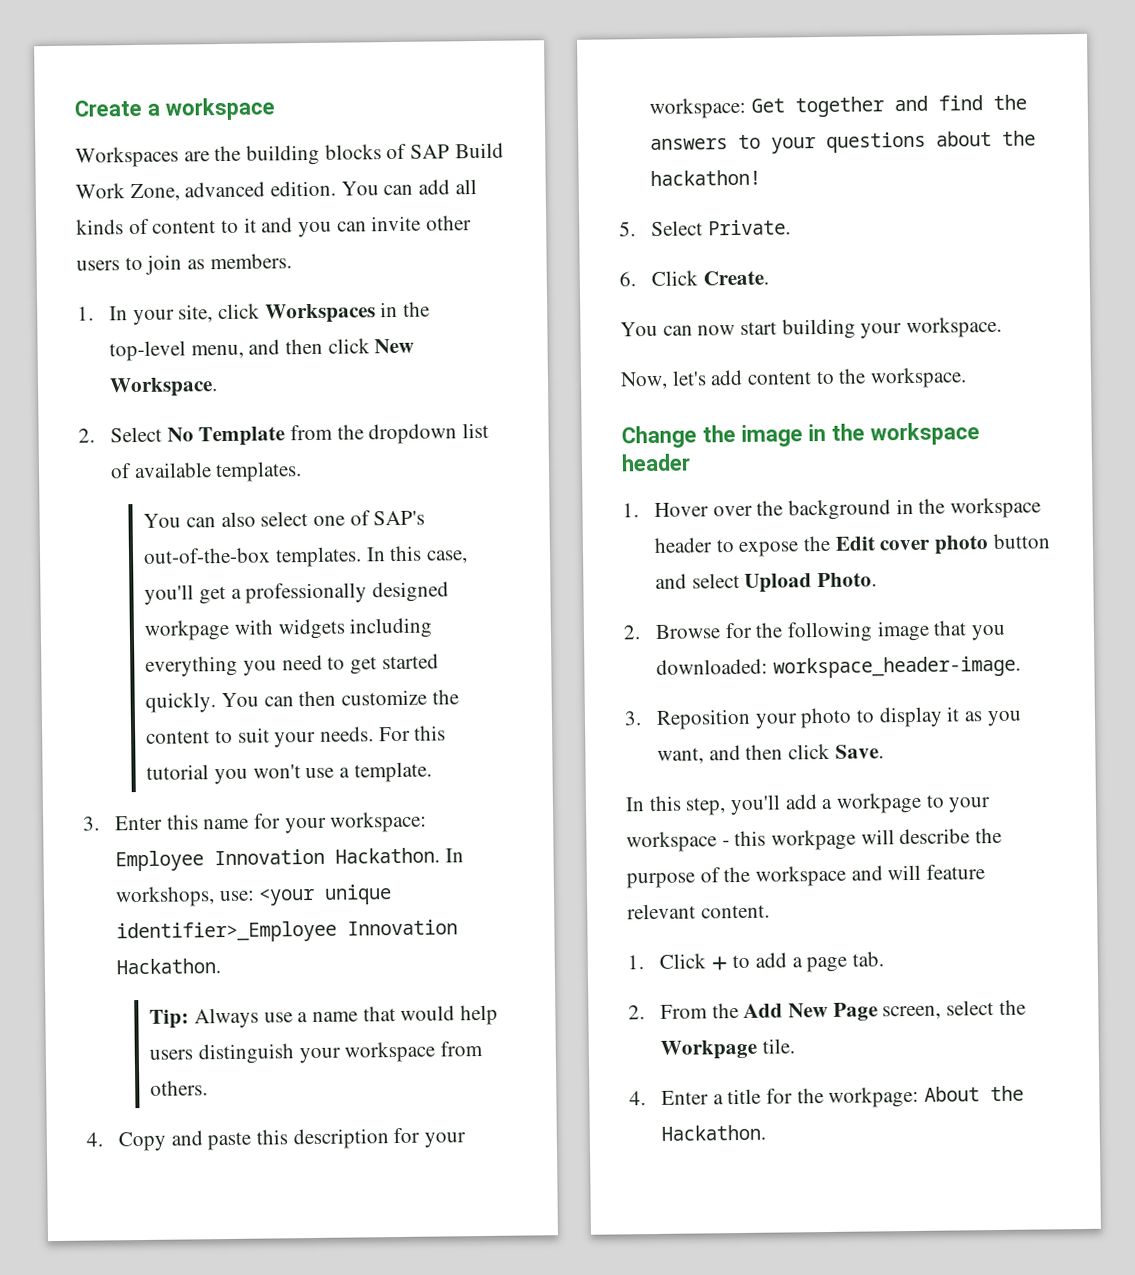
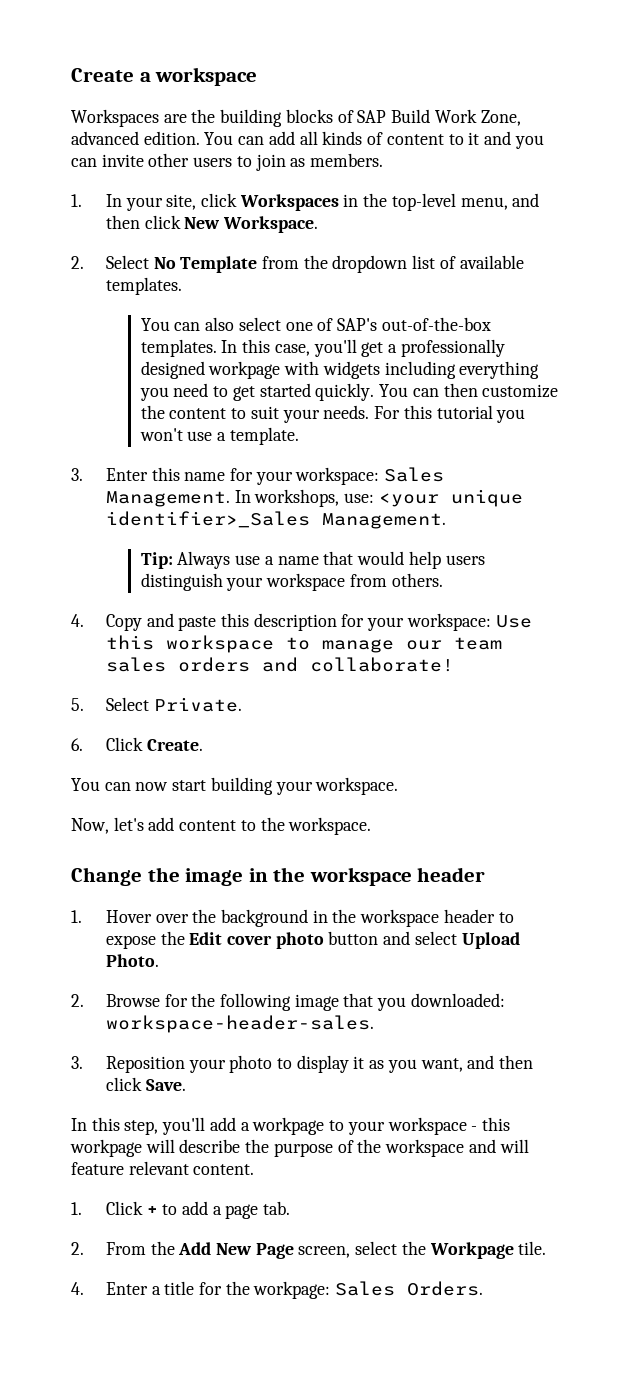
[115,847,441,872] Employee Innovation Hackathon. -> [384,467,445,482] [105,491,230,507] Sales Management.
[116,919,459,944] [116,958,222,975] identifier>_Employee Innovation Hackathon. -> [105,511,446,529] identifier>_Sales Management.
[750,94,1027,118] [650,130,1037,154] [650,169,762,186] Get together and find the answers to your questions about the hackathon! -> [495,615,532,628] [105,635,502,653] [105,657,454,672] Use this workspace to manage our team sales orders and collaborate!
[772,655,1021,679] workspace_header-image. -> [105,1015,374,1033] workspace-header-sales.
[924,1085,1025,1102] [661,1124,767,1141] About the Hackathon. -> [335,1281,484,1296] Sales Orders.

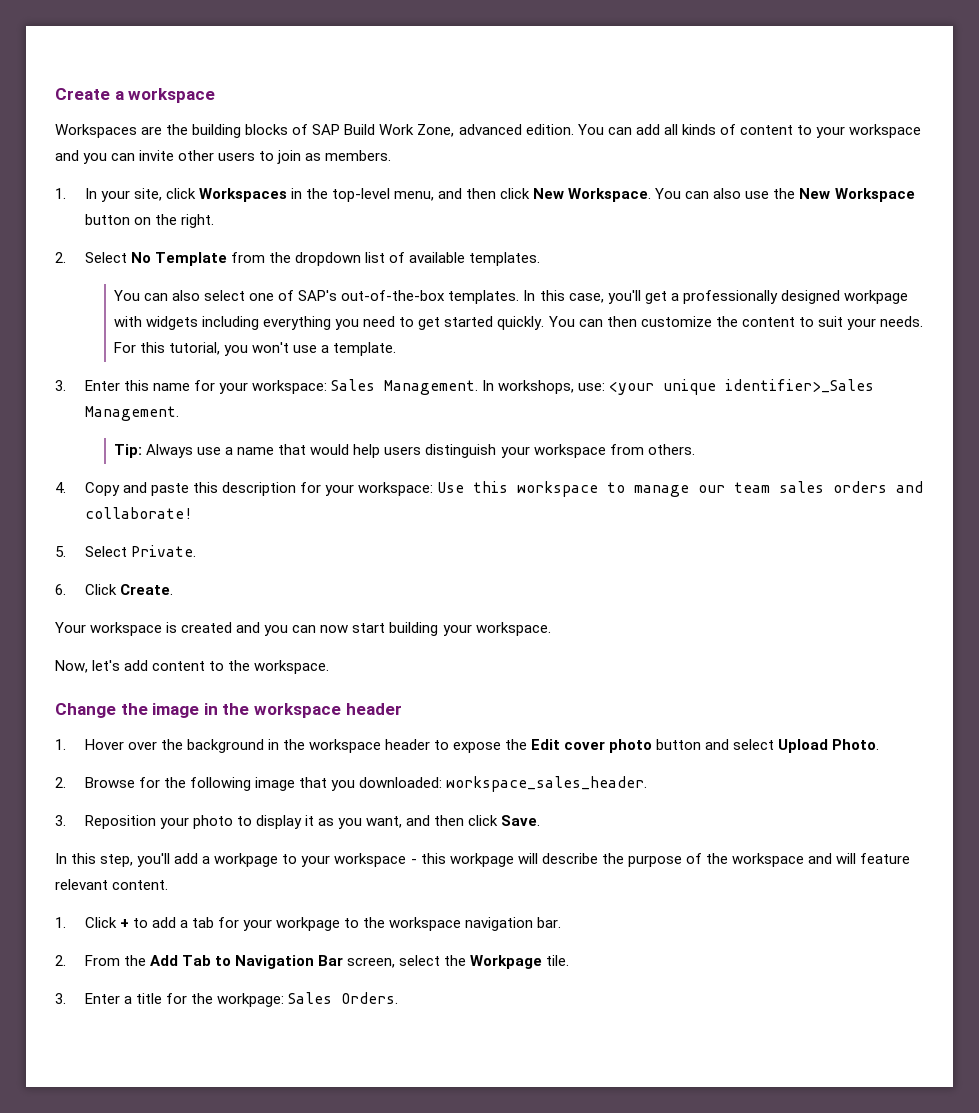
[468,132,480,145] it -> [815,124,922,138] your workspace
(319, 224) none -> [655,188,915,202] [84,214,214,228] You can also use the New Workspace button on the right.
[436,405,493,419] tutorial -> [169,342,221,355] tutorial,
[71,778,100,791] You -> [55,622,289,636] Your workspace is created and you
[105,1015,374,1033] workspace-header-sales. -> [445,776,647,792] workspace_sales_header.
[225,1201,291,1219] page tab. -> [191,917,562,931] tab for your workpage to the workspace navigation bar.
[216,1243,294,1259] New Page -> [181,955,343,969] Tab to Navigation Bar
[71,1282,84,1295] 4. -> [55,993,66,1004] 3.

